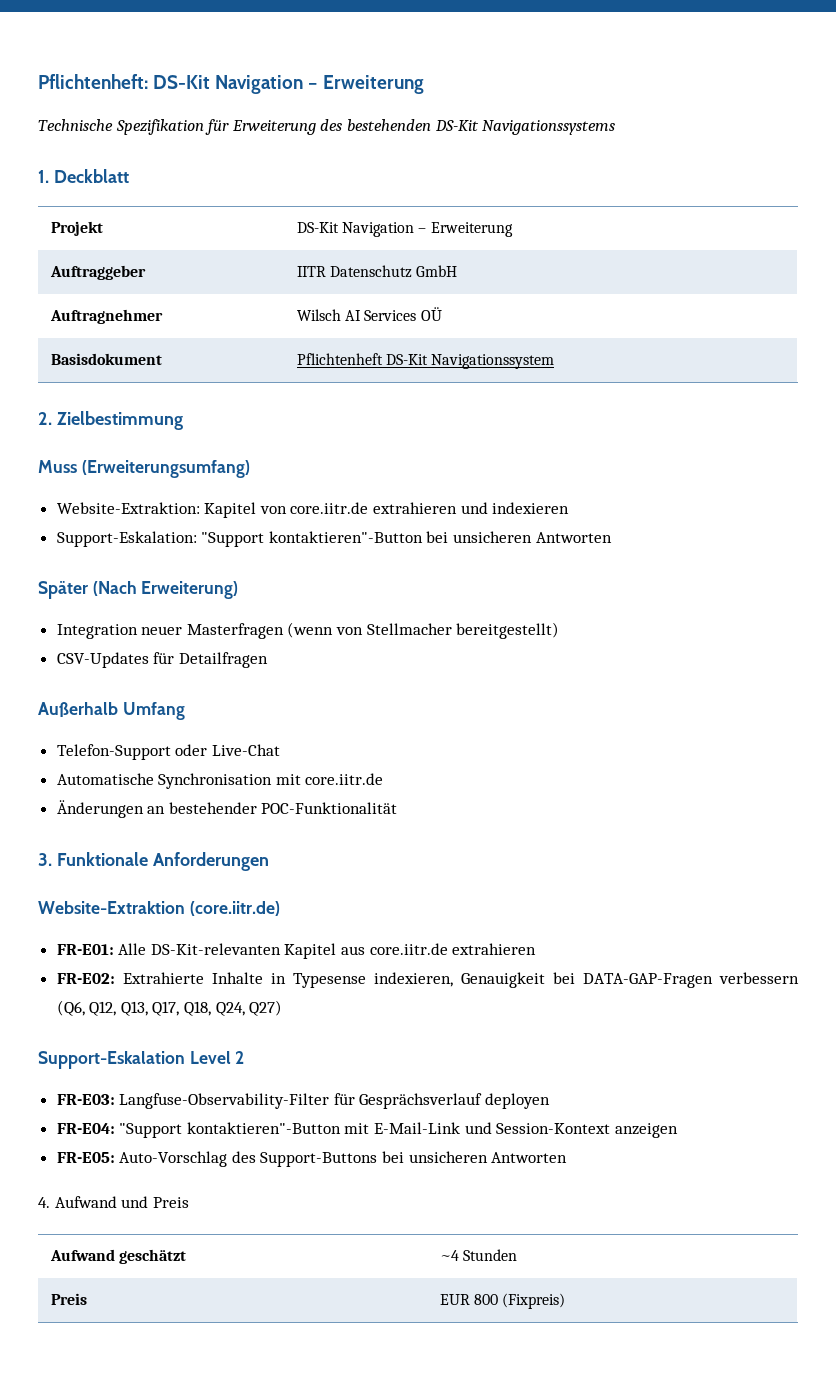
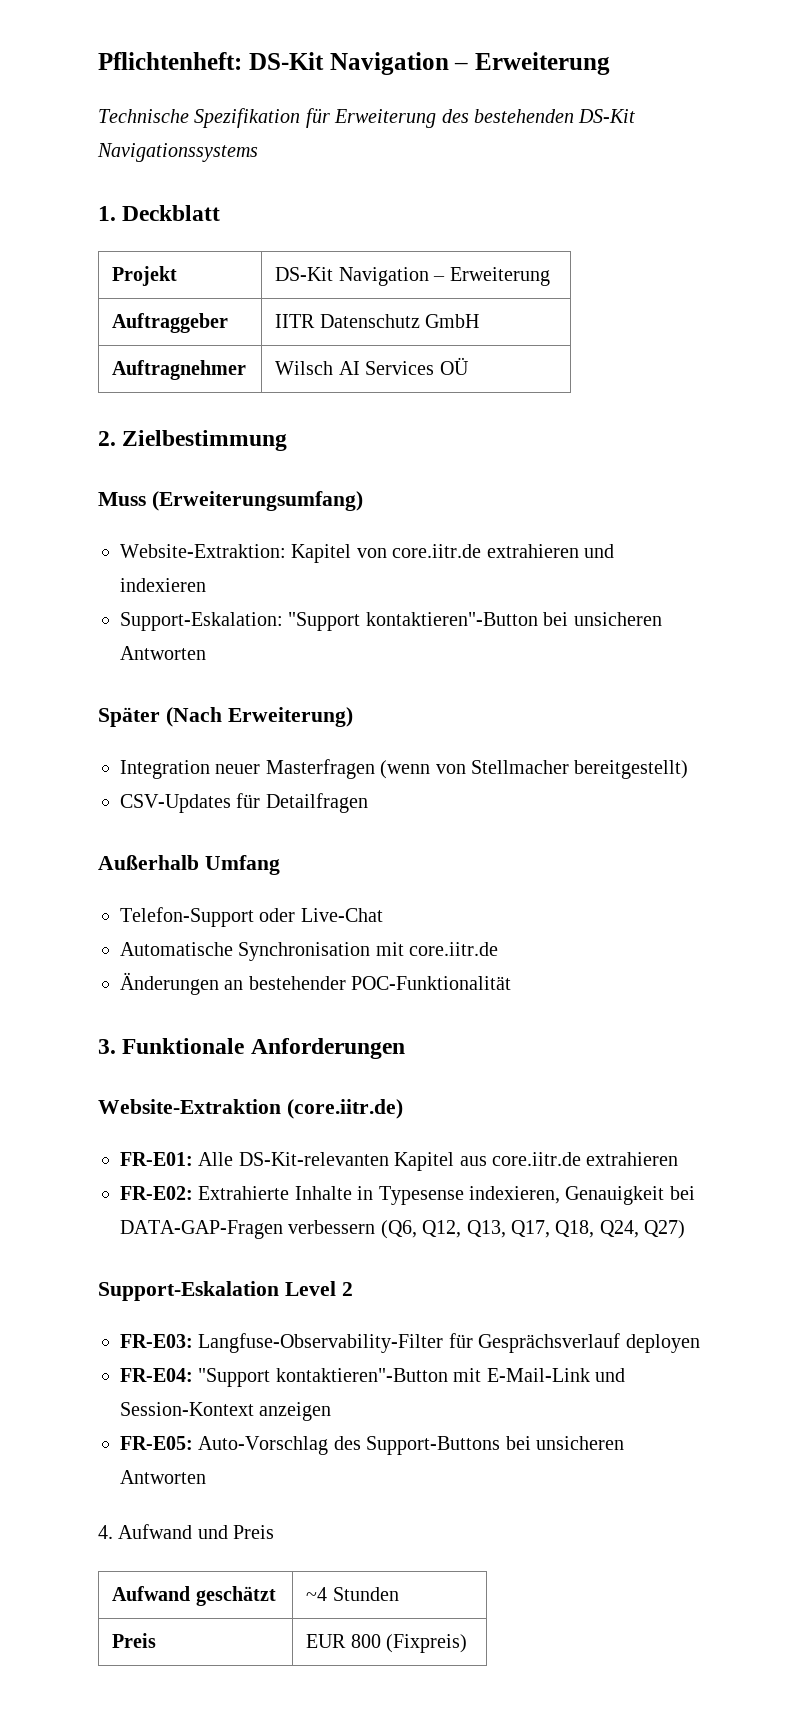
[51,353,163,365] [297,353,555,369] // Basisdokument | Pflichtenheft DS-Kit Navigationssystem -> (469, 366) none

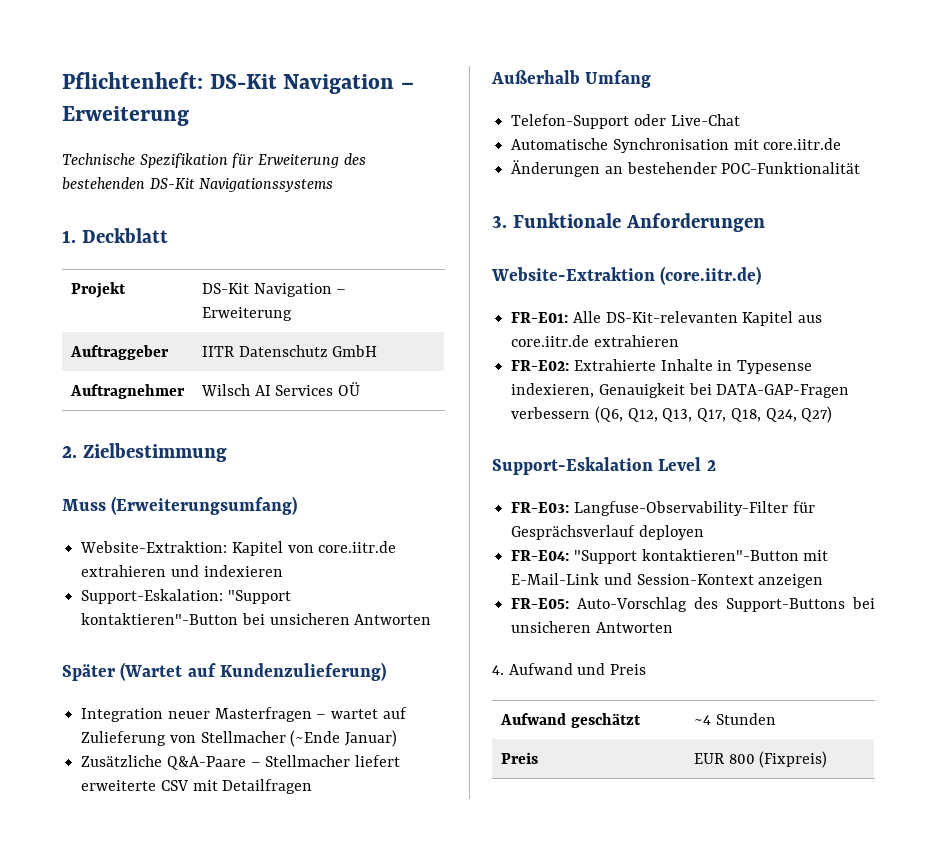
[165,707,353,727] (Nach Erweiterung) -> [120,662,386,681] (Wartet auf Kundenzulieferung)
[380,760,689,779] [120,793,261,813] (wenn von Stellmacher bereitgestellt) // CSV-Updates für -> [316,707,407,719] [81,730,398,747] [81,755,401,770] [81,780,218,791] – wartet auf Zulieferung von Stellmacher (~Ende Januar) // Zusätzliche Q&A-Paare – Stellmacher liefert erweiterte CSV mit

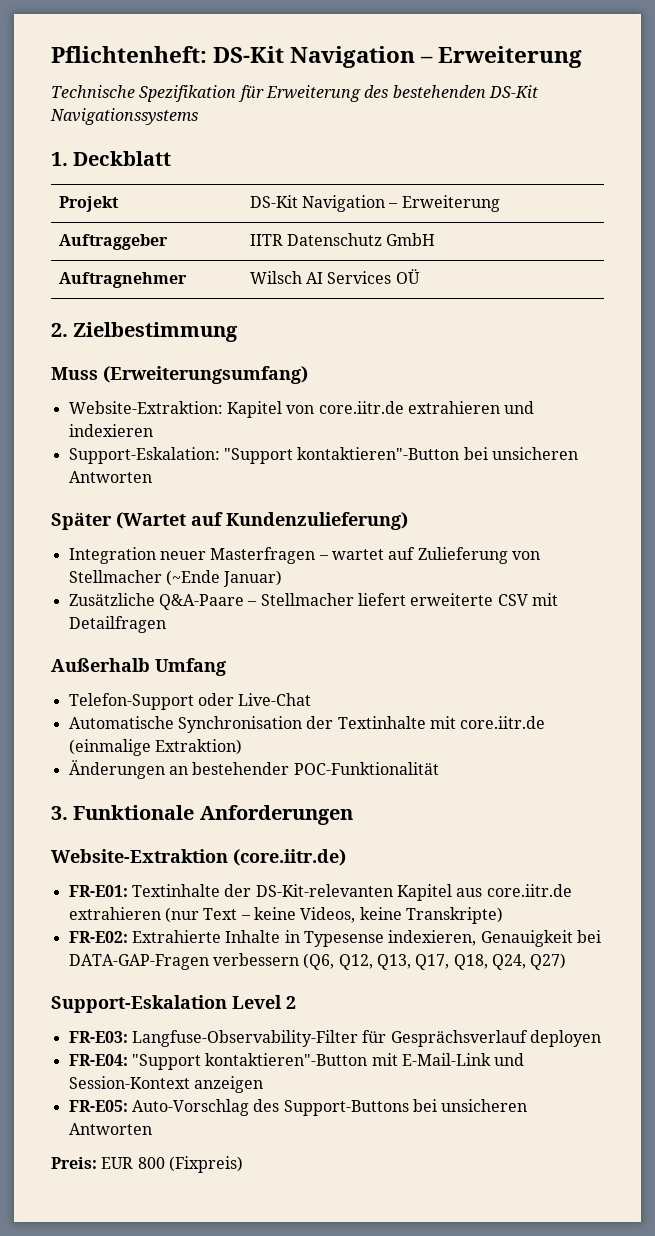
(729, 145) none -> [306,716,426,729] der Textinhalte
(842, 144) none -> [68,739,242,756] (einmalige Extraktion)
[572,311,601,323] Alle -> [131,884,252,897] Textinhalte der
(679, 341) none -> [164,907,503,924] (nur Text – keine Videos, keine Transkripte)
[492,663,647,675] [499,713,641,728] [693,713,776,725] [500,752,538,764] 4. Aufwand und Preis // Aufwand geschätzt | ~4 Stunden // Preis | -> [51,1157,97,1169] Preis:

